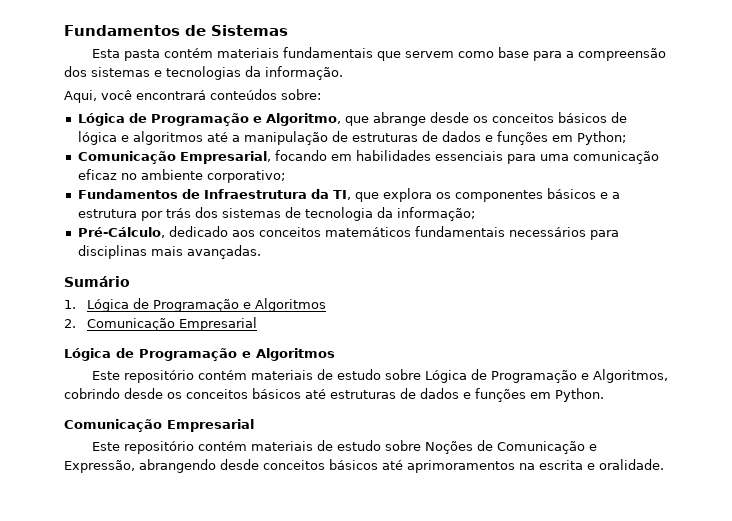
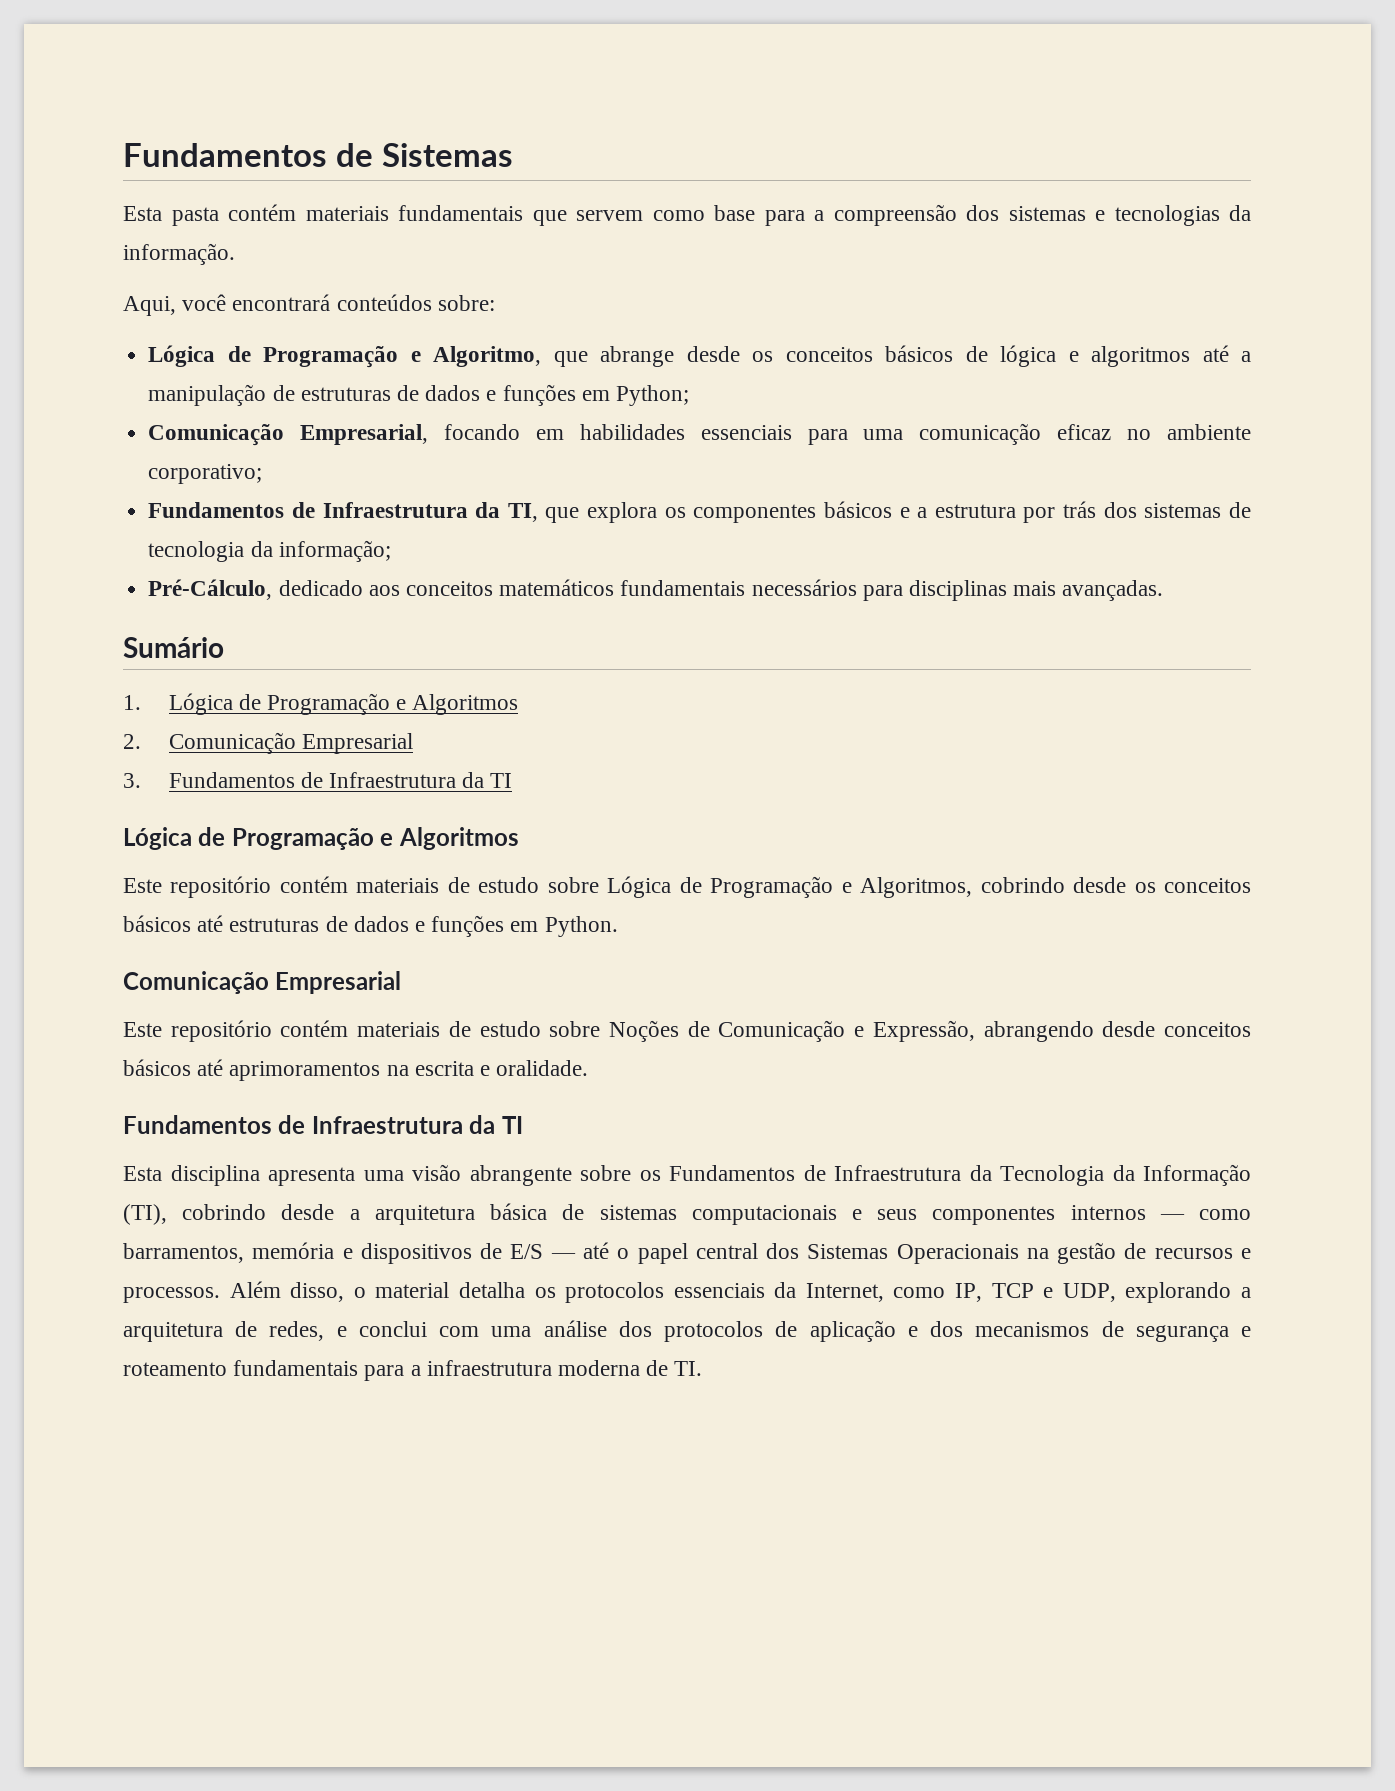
(257, 324) none -> [123,772,513,788] // 3. Fundamentos de Infraestrutura da TI
(664, 464) none -> [123,1115,523,1134] [123,1164,1251,1186] [123,1203,1251,1225] [123,1242,1252,1264] [123,1281,1251,1303] [123,1320,1252,1342] [123,1360,703,1381] // Fundamentos de Infraestrutura da TI // Esta disciplina apresenta uma visão abrangente sobre os Fundamentos de Infraestrutura da Tecnologia da Informação (TI), cobrindo desde a arquitetura básica de sistemas computacionais e seus componentes internos — como barramentos, memória e dispositivos de E/S — até o papel central dos Sistemas Operacionais na gestão de recursos e processos. Além disso, o material detalha os protocolos essenciais da Internet, como IP, TCP e UDP, explorando a arquitetura de redes, e conclui com uma análise dos protocolos de aplicação e dos mecanismos de segurança e roteamento fundamentais para a infraestrutura moderna de TI.

